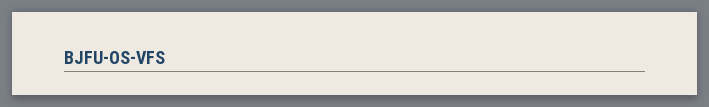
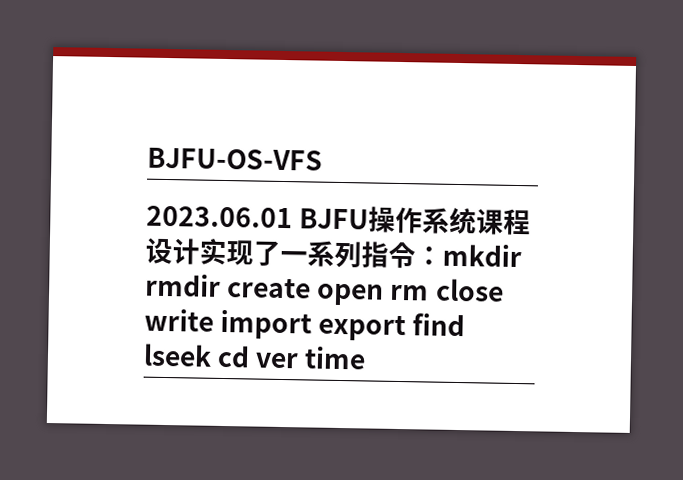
(165, 57) none -> [146,205,532,236] [145,237,522,269] [145,273,504,306] [144,308,466,342] [143,343,367,370] // 2023.06.01 BJFU操作系统课程设计实现了一系列指令：mkdir rmdir create open rm close write import export find lseek cd ver time

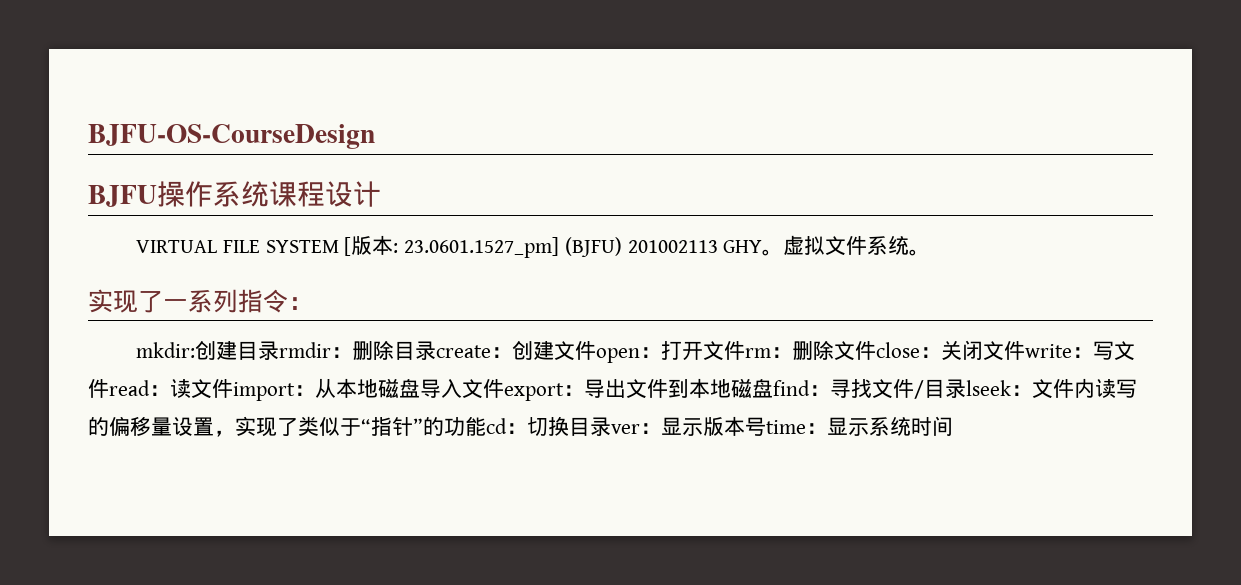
[147,147,323,171] [146,205,293,229] BJFU-OS-VFS // 2023.06.01 -> [88,124,375,149] BJFU-OS-CourseDesign //
(201, 251) none -> [136,235,931,258] // VIRTUAL FILE SYSTEM [版本: 23.0601.1527_pm] (BJFU) 201002113 GHY。虚拟文件系统。 //
[442,243,522,268] [145,273,504,306] [144,308,466,342] [143,343,367,370] mkdir rmdir create open rm close write import export find lseek cd ver time -> [136,340,1136,363] [88,378,1137,401] [88,416,953,437] // mkdir:创建目录rmdir：删除目录create：创建文件open：打开文件rm：删除文件close：关闭文件write：写文件read：读文件import：从本地磁盘导入文件export：导出文件到本地磁盘find：寻找文件/目录lseek：文件内读写的偏移量设置，实现了类似于“指针”的功能cd：切换目录ver：显示版本号time：显示系统时间

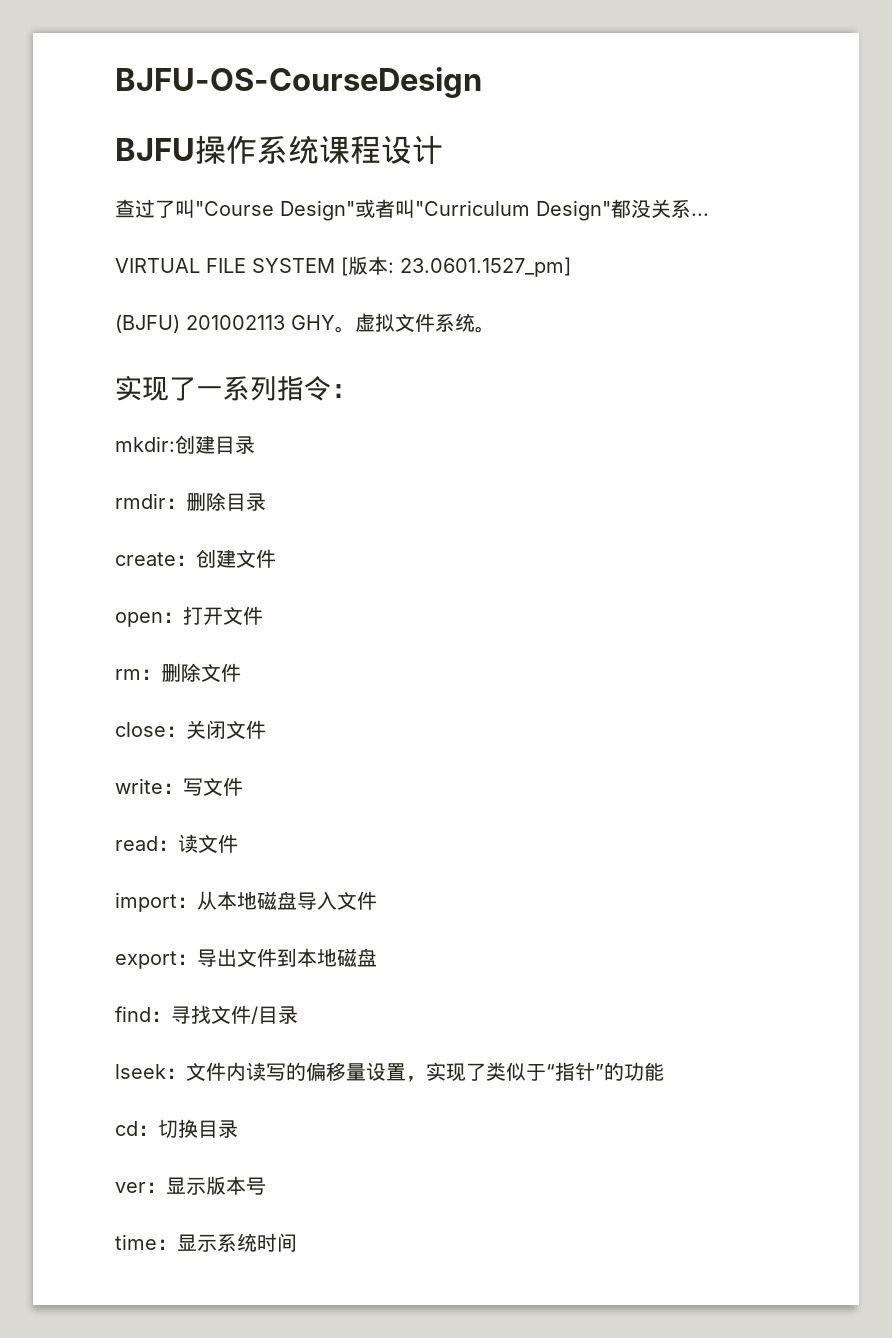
(381, 194) none -> [115,199,709,221] // 查过了叫"Course Design"或者叫"Curriculum Design"都没关系...
(560, 247) none -> (571, 267) //
(280, 350) none -> (255, 445) //
(437, 350) none -> (266, 502) //
(597, 350) none -> (276, 558) //
(746, 350) none -> (263, 615) //
(877, 350) none -> (241, 672) //
(1026, 350) none -> (266, 729) //
(109, 388) none -> (243, 786) //
(233, 388) none -> (238, 843) //
(504, 388) none -> (377, 900) //
(773, 388) none -> (377, 957) //
(966, 388) none -> (298, 1015) //
(486, 426) none -> (664, 1071) //
(611, 426) none -> (238, 1129) //
(766, 426) none -> (266, 1186) //

